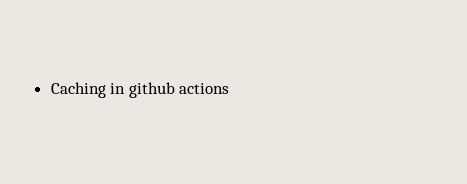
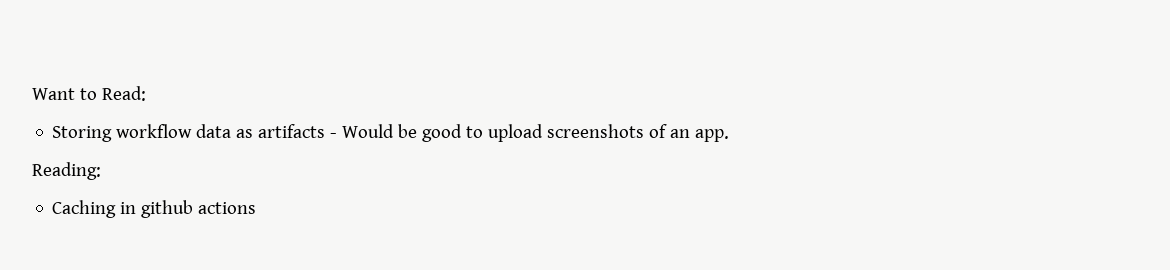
(50, 90) none -> [32,86,146,101] [52,124,730,142] [32,162,101,180] Want to Read: // Storing workflow data as artifacts - Would be good to upload screenshots of an app. // Reading: //

